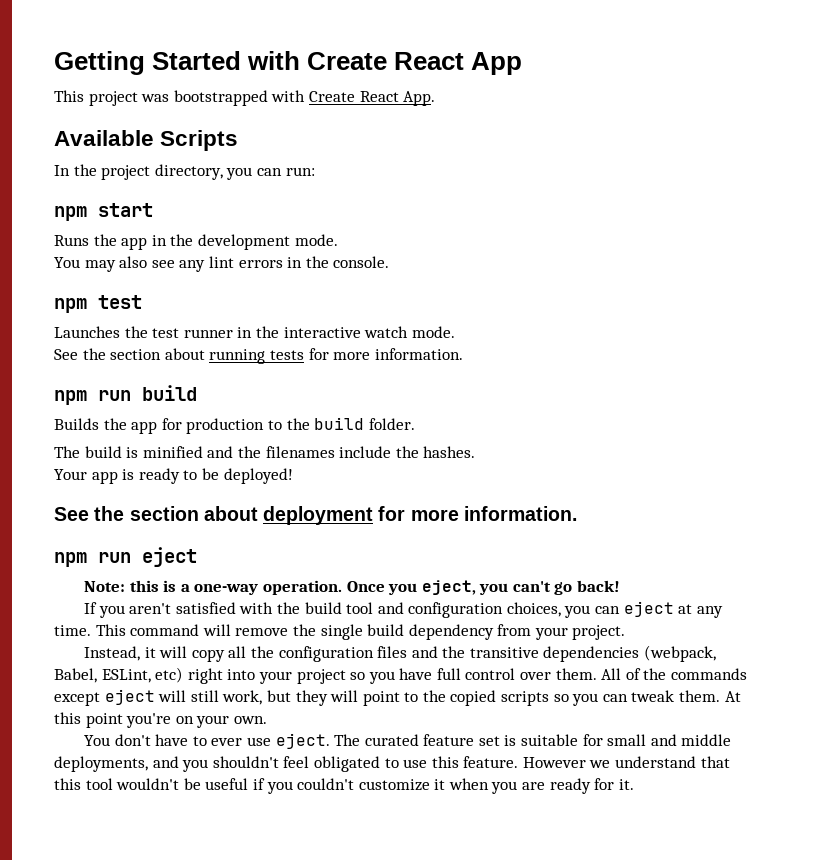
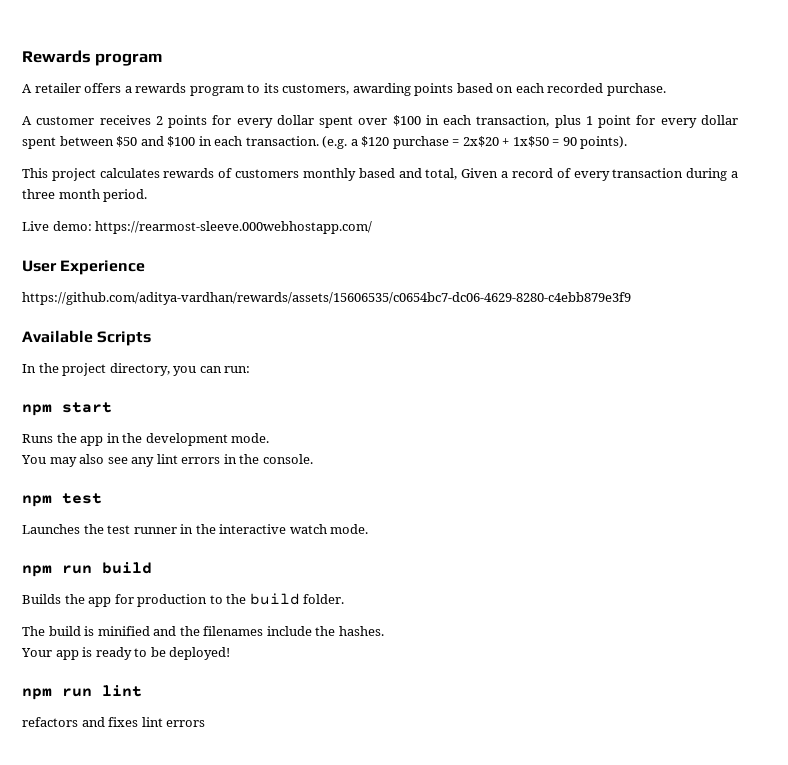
[54,51,523,75] [54,90,436,106] Getting Started with Create React App // This project was bootstrapped with Create React App. -> [22,50,163,66] [22,83,666,96] [22,115,739,128] [22,136,628,149] [22,168,739,181] [22,189,148,202] [22,221,373,234] [22,260,146,275] [22,292,631,305] Rewards program // A retailer offers a rewards program to its customers, awarding points based on each recorded purchase. // A customer receives 2 points for every dollar spent over $100 in each transaction, plus 1 point for every dollar spent between $50 and $100 in each transaction. (e.g. a $120 purchase = 2x$20 + 1x$50 = 90 points). // This project calculates rewards of customers monthly based and total, Given a record of every transaction during a three month period. // Live demo: https://rearmost-sleeve.000webhostapp.com/ // User Experience // https://github.com/aditya-vardhan/rewards/assets/15606535/c0654bc7-dc06-4629-8280-c4ebb879e3f9
[54,348,463,364] // See the section about running tests for more information. -> (369, 529) none
[54,506,577,525] [54,547,197,567] [83,580,621,595] [83,601,723,618] [54,624,626,640] [83,645,717,662] [54,667,748,684] [54,689,741,706] [54,712,267,728] [83,733,732,749] [54,756,730,772] [54,778,634,794] See the section about deployment for more information. // npm run eject // Note: this is a one-way operation. Once you eject, you can't go back! // If you aren't satisfied with the build tool and configuration choices, you can eject at any time. This command will remove the single build dependency from your project. // Instead, it will copy all the configuration files and the transitive dependencies (webpack, Babel, ESLint, etc) right into your project so you have full control over them. All of the commands except eject will still work, but they will point to the copied scripts so you can tweak them. At this point you're on your own. // You don't have to ever use eject. The curated feature set is suitable for small and middle deployments, and you shouldn't feel obligated to use this feature. However we understand that this tool wouldn't be useful if you couldn't customize it when you are ready for it. -> [22,685,142,700] [22,717,206,727] npm run lint // refactors and fixes lint errors

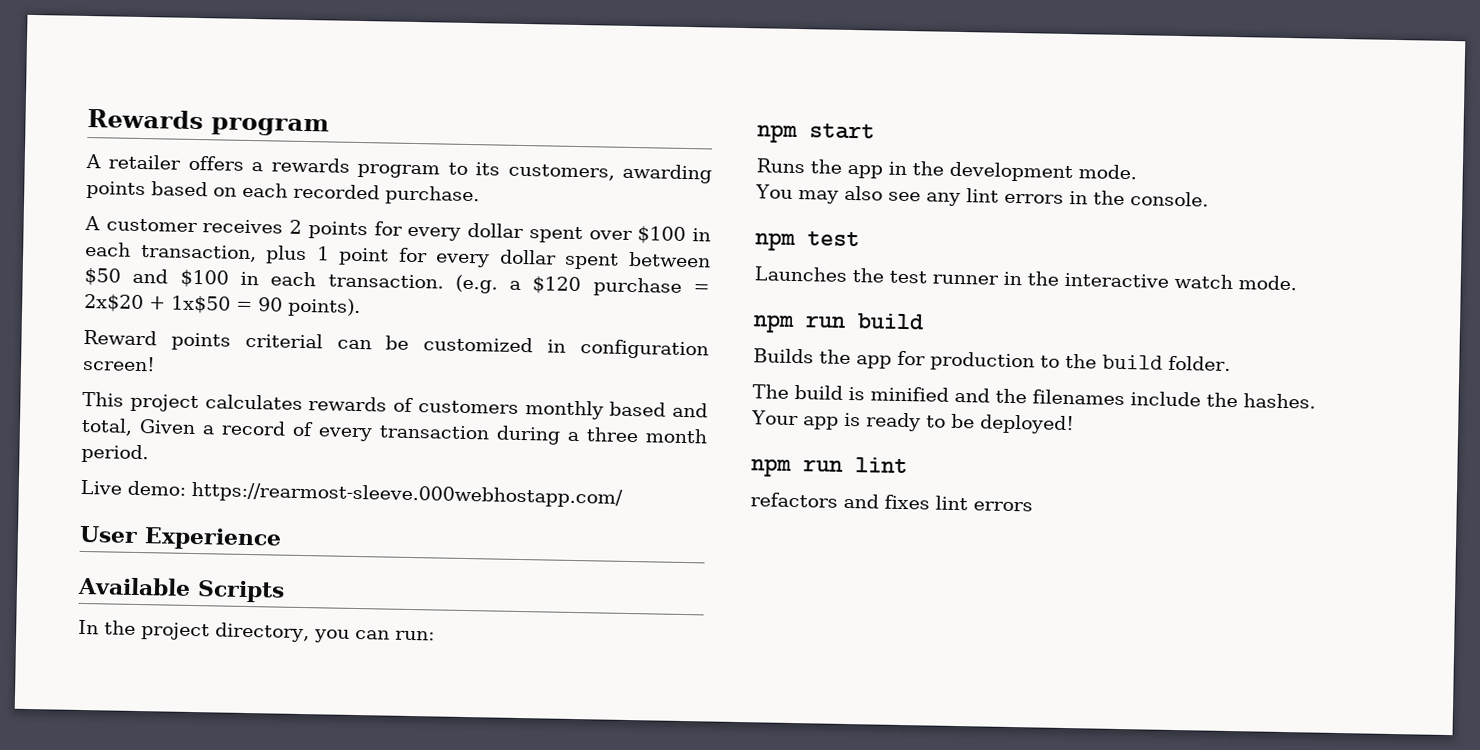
(628, 142) none -> [83,329,709,360] [82,355,156,372] // Reward points criterial can be customized in configuration screen!
[22,292,631,305] // https://github.com/aditya-vardhan/rewards/assets/15606535/c0654bc7-dc06-4629-8280-c4ebb879e3f9 -> (282, 539) none

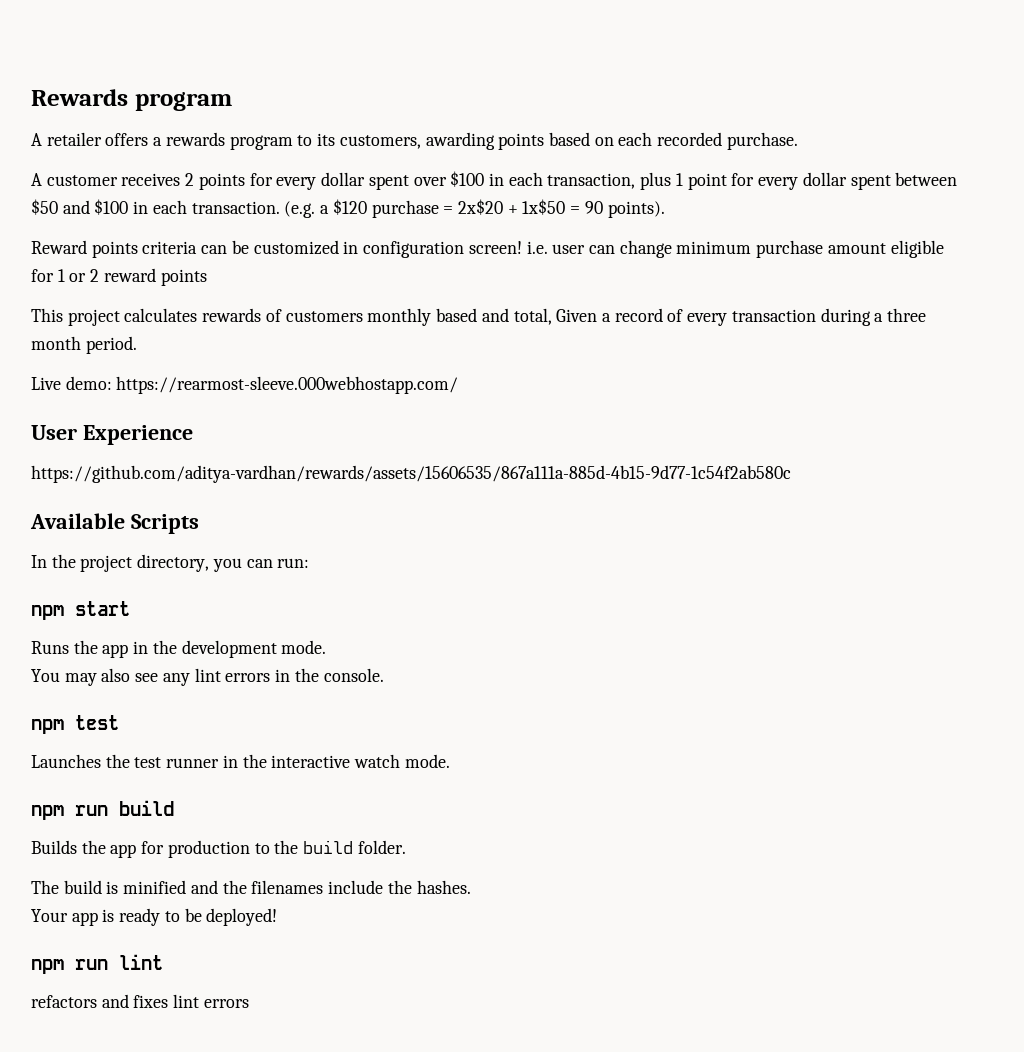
[244,332,323,349] criterial -> [142,241,198,254] criteria
(156, 363) none -> [526,240,944,258] [31,268,207,286] i.e. user can change minimum purchase amount eligible for 1 or 2 reward points
(282, 539) none -> [31,465,791,483] // https://github.com/aditya-vardhan/rewards/assets/15606535/867a111a-885d-4b15-9d77-1c54f2ab580c

